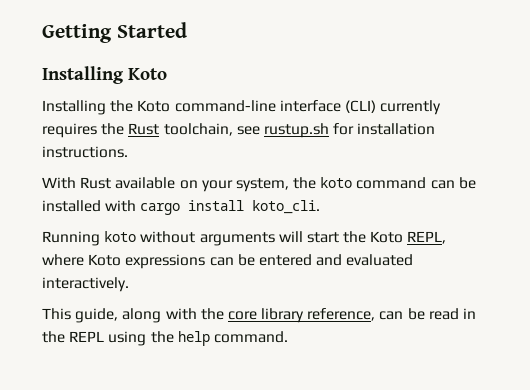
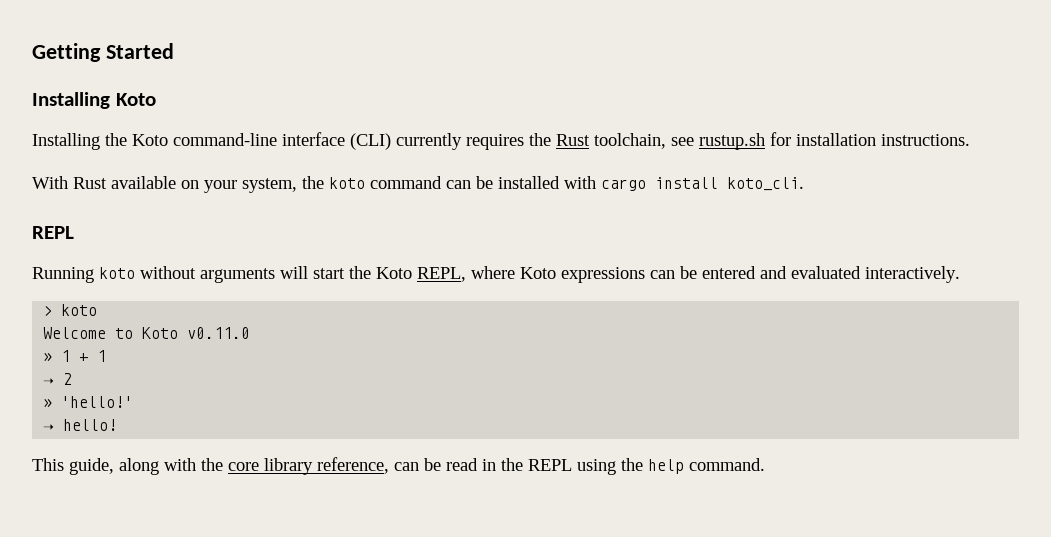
(321, 207) none -> [32,226,74,239] // REPL
(129, 284) none -> [43,304,98,316] [43,327,251,339] [43,350,107,362] [43,373,73,385] [43,396,134,408] [43,419,118,431] // > koto // Welcome to Koto v0.11.0 // » 1 + 1 // ➝ 2 // » 'hello!' // ➝ hello!

